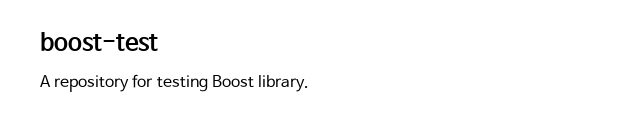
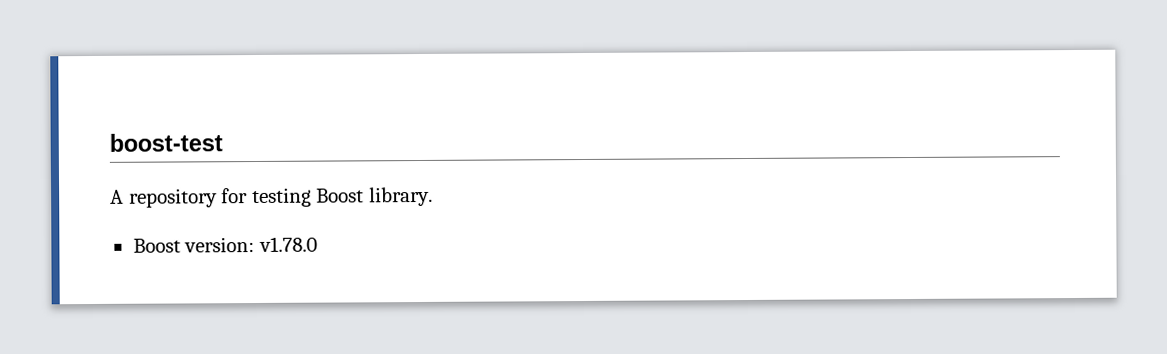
(309, 83) none -> [132,236,318,253] // Boost version: v1.78.0

